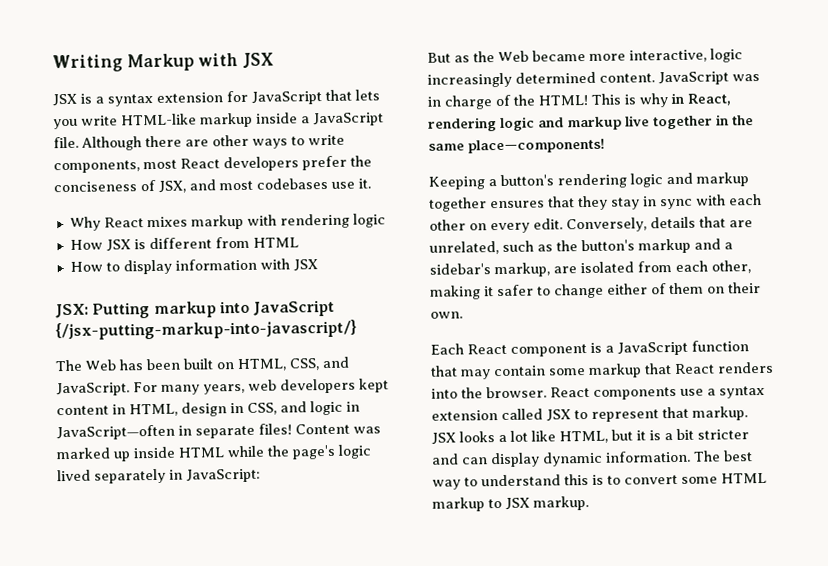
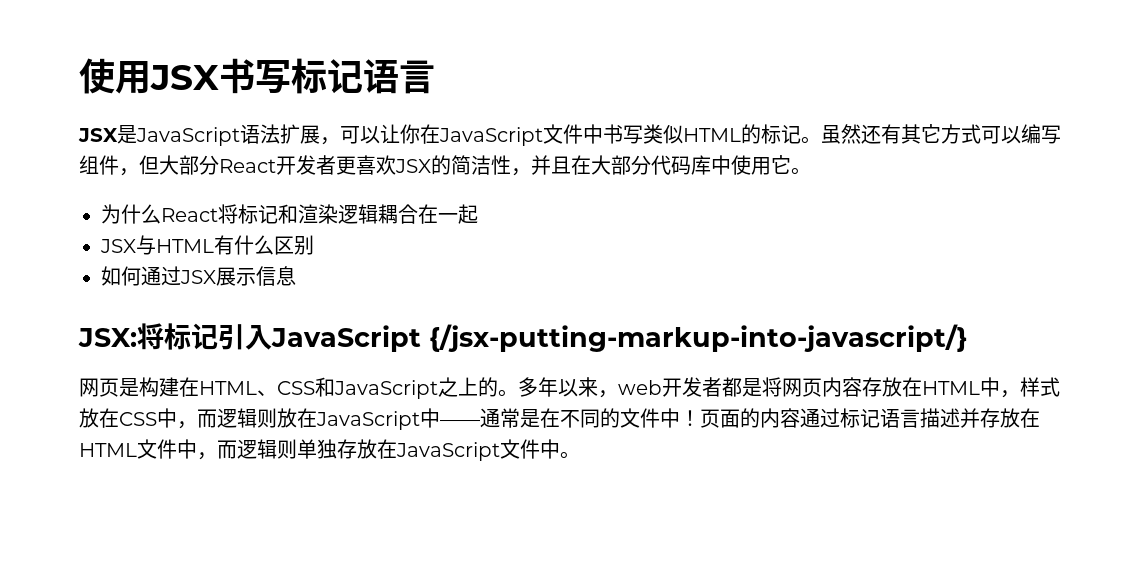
[52,52,275,73] [52,89,380,107] [53,112,384,130] [53,134,345,151] [53,155,372,174] [53,177,371,193] [69,213,386,231] [69,236,299,252] [69,258,318,275] Writing Markup with JSX // JSX is a syntax extension for JavaScript that lets you write HTML-like markup inside a JavaScript file. Although there are other ways to write components, most React developers prefer the conciseness of JSX, and most codebases use it. // Why React mixes markup with rendering logic // How JSX is different from HTML // How to display information with JSX -> [79,58,435,94] [78,124,1061,146] [79,155,811,176] [101,204,478,224] [100,235,314,255] [101,266,296,286] 使用JSX书写标记语言 // JSX是JavaScript语法扩展，可以让你在JavaScript文件中书写类似HTML的标记。虽然还有其它方式可以编写组件，但大部分React开发者更喜欢JSX的简洁性，并且在大部分代码库中使用它。 // 为什么React将标记和渲染逻辑耦合在一起 // JSX与HTML有什么区别 // 如何通过JSX展示信息
[92,300,250,319] Putting markup into -> [137,323,272,350] 将标记引入
[55,356,349,372] [56,378,389,397] [56,400,360,417] [56,423,381,441] [56,444,372,462] [57,468,261,484] [427,48,743,63] [427,71,760,88] [427,92,731,110] [428,114,754,132] [428,138,605,154] [428,172,749,190] [429,193,762,212] [429,216,753,234] [429,238,733,255] [429,260,751,278] [430,282,761,300] [430,311,463,319] [430,340,749,357] [430,361,774,380] [431,385,765,400] [431,406,748,422] [431,428,749,445] [431,450,753,468] [432,472,767,490] [432,496,589,512] The Web has been built on HTML, CSS, and JavaScript. For many years, web developers kept content in HTML, design in CSS, and logic in JavaScript—often in separate files! Content was marked up inside HTML while the page's logic lived separately in JavaScript: // But as the Web became more interactive, logic increasingly determined content. JavaScript was in charge of the HTML! This is why in React, rendering logic and markup live together in the same place—components! // Keeping a button's rendering logic and markup together ensures that they stay in sync with each other on every edit. Conversely, details that are unrelated, such as the button's markup and a sidebar's markup, are isolated from each other, making it safer to change either of them on their own. // Each React component is a JavaScript function that may contain some markup that React renders into the browser. React components use a syntax extension called JSX to represent that markup. JSX looks a lot like HTML, but it is a bit stricter and can display dynamic information. The best way to understand this is to convert some HTML markup to JSX markup. -> [79,377,1060,399] [79,408,1040,430] [79,439,580,461] 网页是构建在HTML、CSS和JavaScript之上的。多年以来，web开发者都是将网页内容存放在HTML中，样式放在CSS中，而逻辑则放在JavaScript中——通常是在不同的文件中！页面的内容通过标记语言描述并存放在HTML文件中，而逻辑则单独存放在JavaScript文件中。

